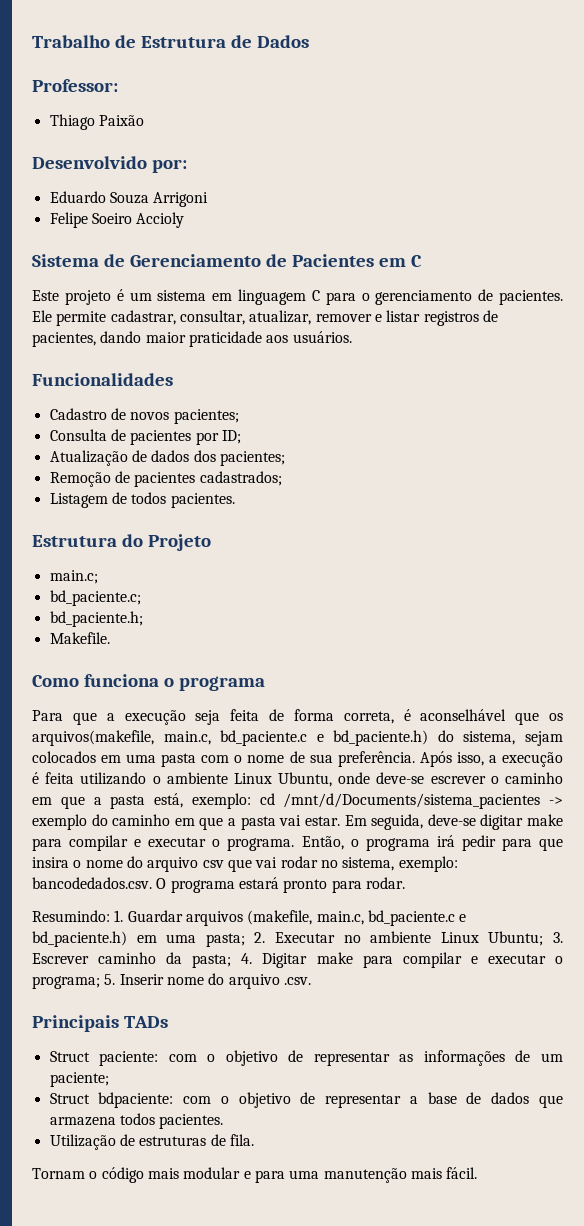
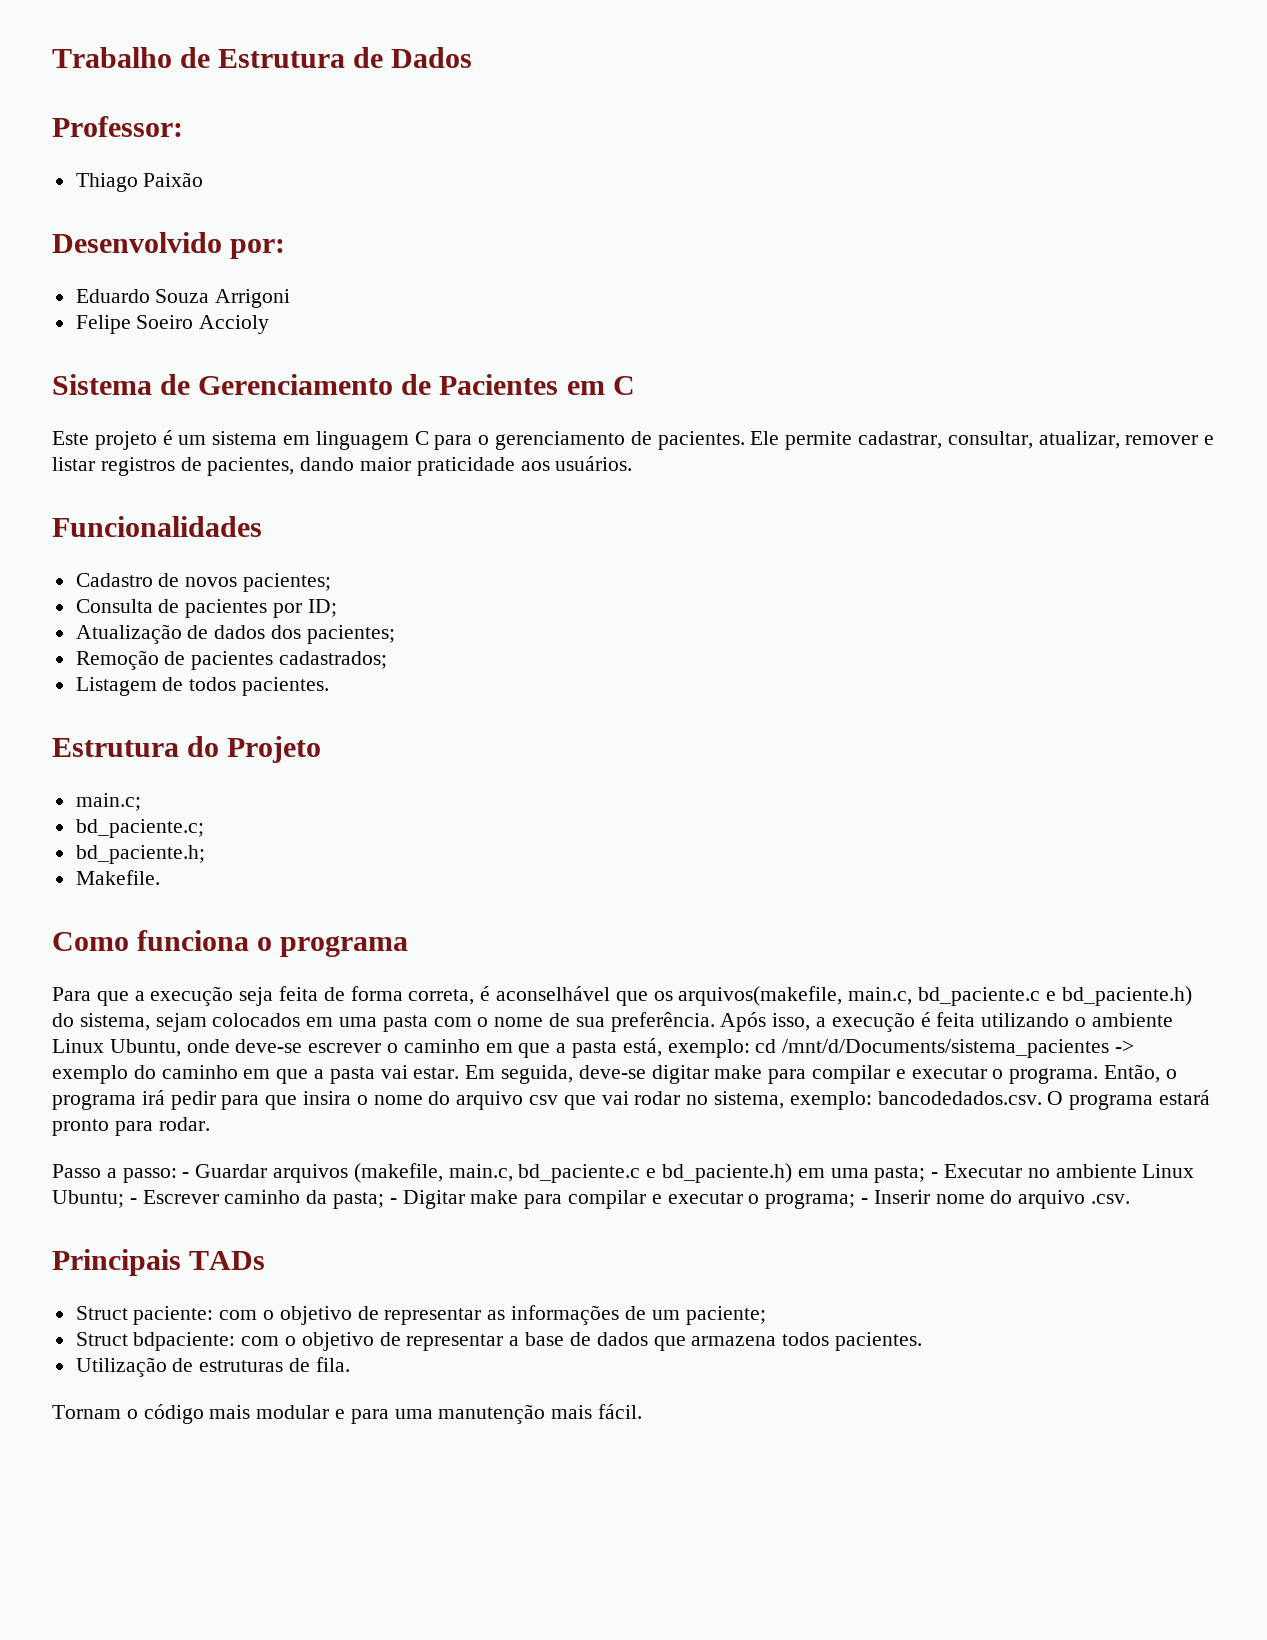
[32,910,124,922] Resumindo: 1. -> [52,1164,190,1183] Passo a passo: -
[254,932,266,943] 2. -> [931,1172,939,1178] -
[553,932,564,943] 3. -> [129,1198,137,1204] -
[241,953,253,964] 4. -> [389,1198,397,1204] -
[104,974,116,985] 5. -> [861,1198,869,1204] -

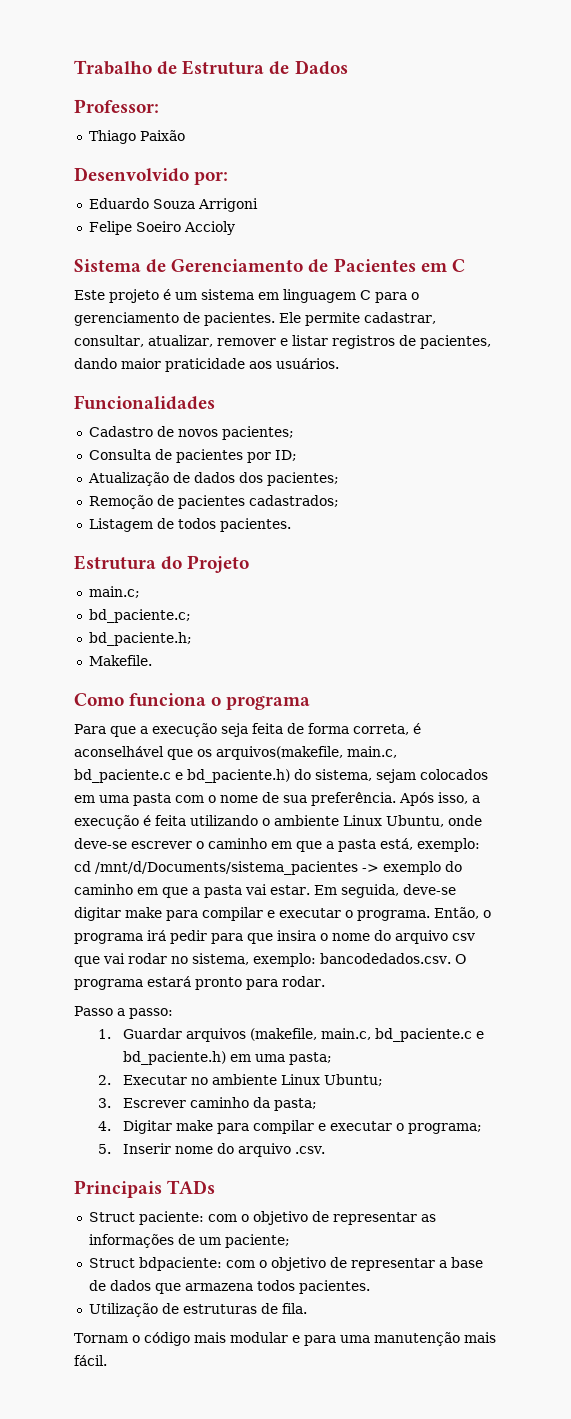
[182,1172,190,1178] - -> [98,1029,112,1039] // 1.
[931,1172,939,1178] - -> [98,1075,112,1085] // 2.
[129,1198,137,1204] - -> [98,1098,112,1108] // 3.
[389,1198,397,1204] - -> [98,1121,112,1131] // 4.
[861,1198,869,1204] - -> [98,1144,112,1154] // 5.

